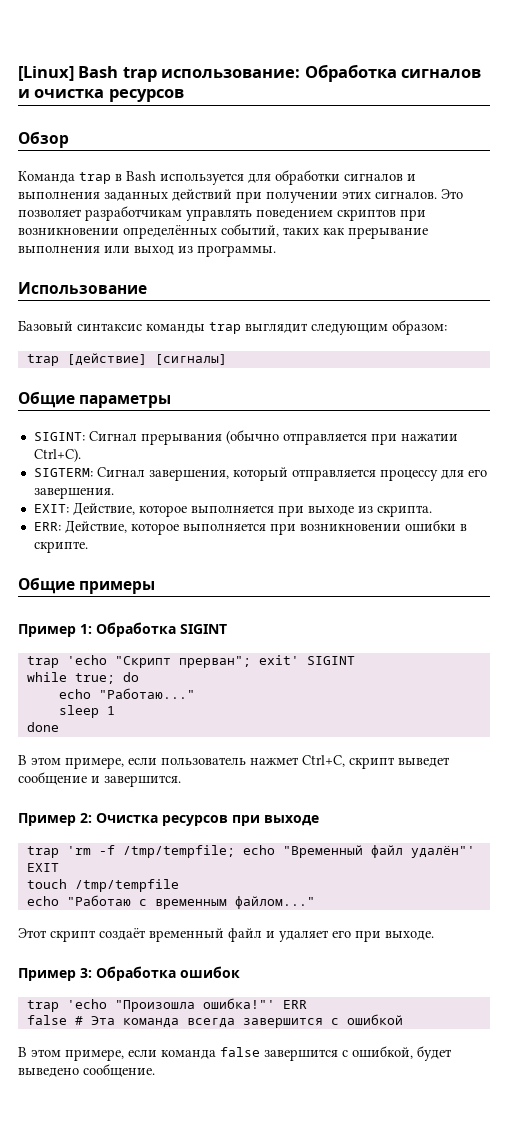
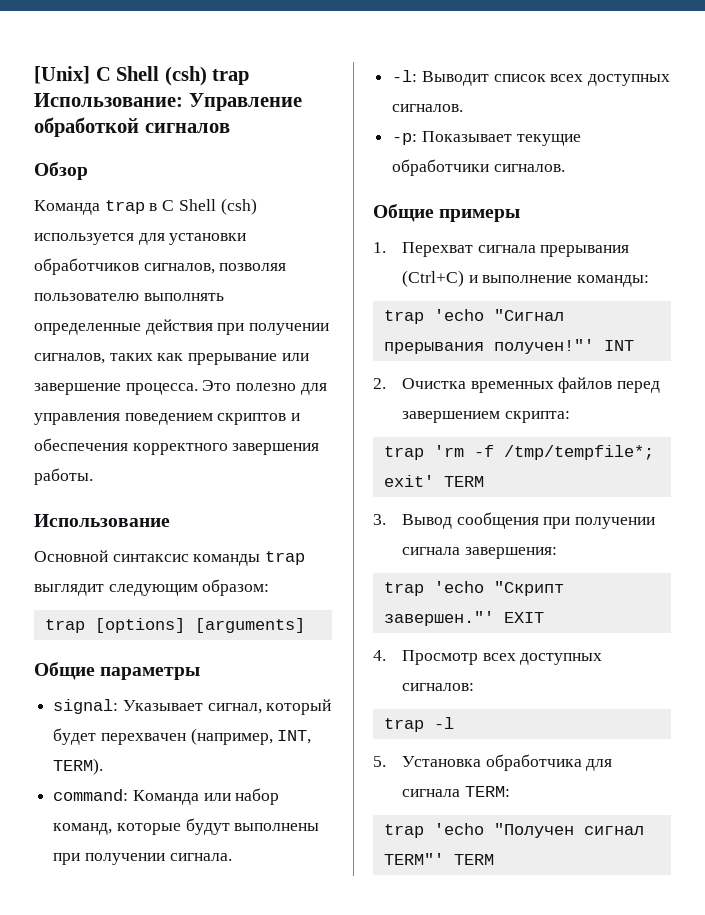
[18,64,482,82] [18,89,184,102] [18,131,69,148] [18,170,416,185] [18,189,463,203] [18,206,426,221] [18,224,428,239] [18,245,276,257] [Linux] Bash trap использование: Обработка сигналов и очистка ресурсов // Обзор // Команда trap в Bash используется для обработки сигналов и выполнения заданных действий при получении этих сигналов. Это позволяет разработчикам управлять поведением скриптов при возникновении определённых событий, таких как прерывание выполнения или выход из программы. -> [34,66,250,86] [34,93,302,111] [34,117,230,137] [34,162,88,180] [34,198,257,215] [34,233,247,245] [34,258,287,275] [34,293,224,301] [34,319,330,335] [34,353,309,365] [34,380,327,395] [34,413,301,425] [34,438,320,455] [34,468,93,485] [Unix] C Shell (csh) trap Использование: Управление обработкой сигналов // Обзор // Команда trap в C Shell (csh) используется для установки обработчиков сигналов, позволяя пользователю выполнять определенные действия при получении сигналов, таких как прерывание или завершение процесса. Это полезно для управления поведением скриптов и обеспечения корректного завершения работы.
[18,320,73,331] Базовый -> [34,550,108,562] Основной
[66,353,227,366] [действие] [сигналы] -> [94,618,305,633] [options] [arguments]
[33,430,458,445] [33,448,81,462] [33,467,487,481] [33,487,114,499] [33,502,432,517] [33,520,467,535] [33,541,88,553] [18,577,156,594] [18,622,227,637] [26,655,355,668] [26,672,139,684] [58,688,195,699] [58,705,115,718] [26,722,59,732] [18,755,450,769] [18,772,181,787] [18,813,319,826] [26,845,475,858] [26,863,59,872] [26,879,179,892] [26,895,315,909] [18,928,434,942] [18,966,240,981] [26,998,307,1012] [26,1014,403,1028] [18,1046,452,1061] [18,1064,155,1077] SIGINT: Сигнал прерывания (обычно отправляется при нажатии Ctrl+C). // SIGTERM: Сигнал завершения, который отправляется процессу для его завершения. // EXIT: Действие, которое выполняется при выходе из скрипта. // ERR: Действие, которое выполняется при возникновении ошибки в скрипте. // Общие примеры // Пример 1: Обработка SIGINT // trap 'echo "Скрипт прерван"; exit' SIGINT // while true; do // echo "Работаю..." // sleep 1 // done // В этом примере, если пользователь нажмет Ctrl+C, скрипт выведет сообщение и завершится. // Пример 2: Очистка ресурсов при выходе // trap 'rm -f /tmp/tempfile; echo "Временный файл удалён"' EXIT // touch /tmp/tempfile // echo "Работаю с временным файлом..." // Этот скрипт создаёт временный файл и удаляет его при выходе. // Пример 3: Обработка ошибок // trap 'echo "Произошла ошибка!"' ERR // false # Эта команда всегда завершится с ошибкой // В этом примере, если команда false завершится с ошибкой, будет выведено сообщение. -> [53,699,332,715] [53,728,312,745] [53,758,104,775] [53,788,280,805] [53,818,320,835] [53,853,232,865] [392,70,671,86] [392,104,464,112] [392,131,581,146] [392,159,565,176] [373,204,521,222] [373,242,630,257] [401,270,650,287] [383,309,564,324] [383,339,634,354] [373,377,661,393] [401,411,570,423] [383,445,654,460] [383,475,484,487] [373,512,656,529] [401,547,557,559] [383,581,564,596] [383,611,544,626] [373,650,603,665] [401,683,474,691] [383,717,454,732] [373,754,613,771] [401,786,510,797] [383,823,644,838] [383,853,494,865] signal: Указывает сигнал, который будет перехвачен (например, INT, TERM). // command: Команда или набор команд, которые будут выполнены при получении сигнала. // -l: Выводит список всех доступных сигналов. // -p: Показывает текущие обработчики сигналов. // Общие примеры // 1. Перехват сигнала прерывания (Ctrl+C) и выполнение команды: // trap 'echo "Сигнал прерывания получен!"' INT // 2. Очистка временных файлов перед завершением скрипта: // trap 'rm -f /tmp/tempfile*; exit' TERM // 3. Вывод сообщения при получении сигнала завершения: // trap 'echo "Скрипт завершен."' EXIT // 4. Просмотр всех доступных сигналов: // trap -l // 5. Установка обработчика для сигнала TERM: // trap 'echo "Получен сигнал TERM"' TERM

